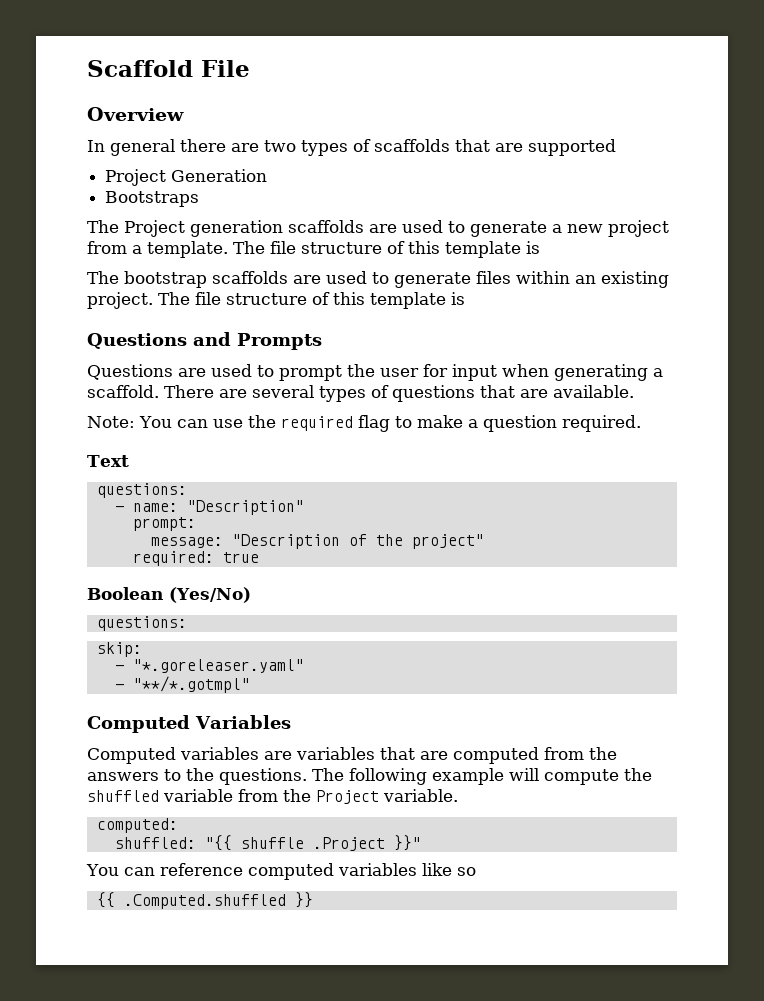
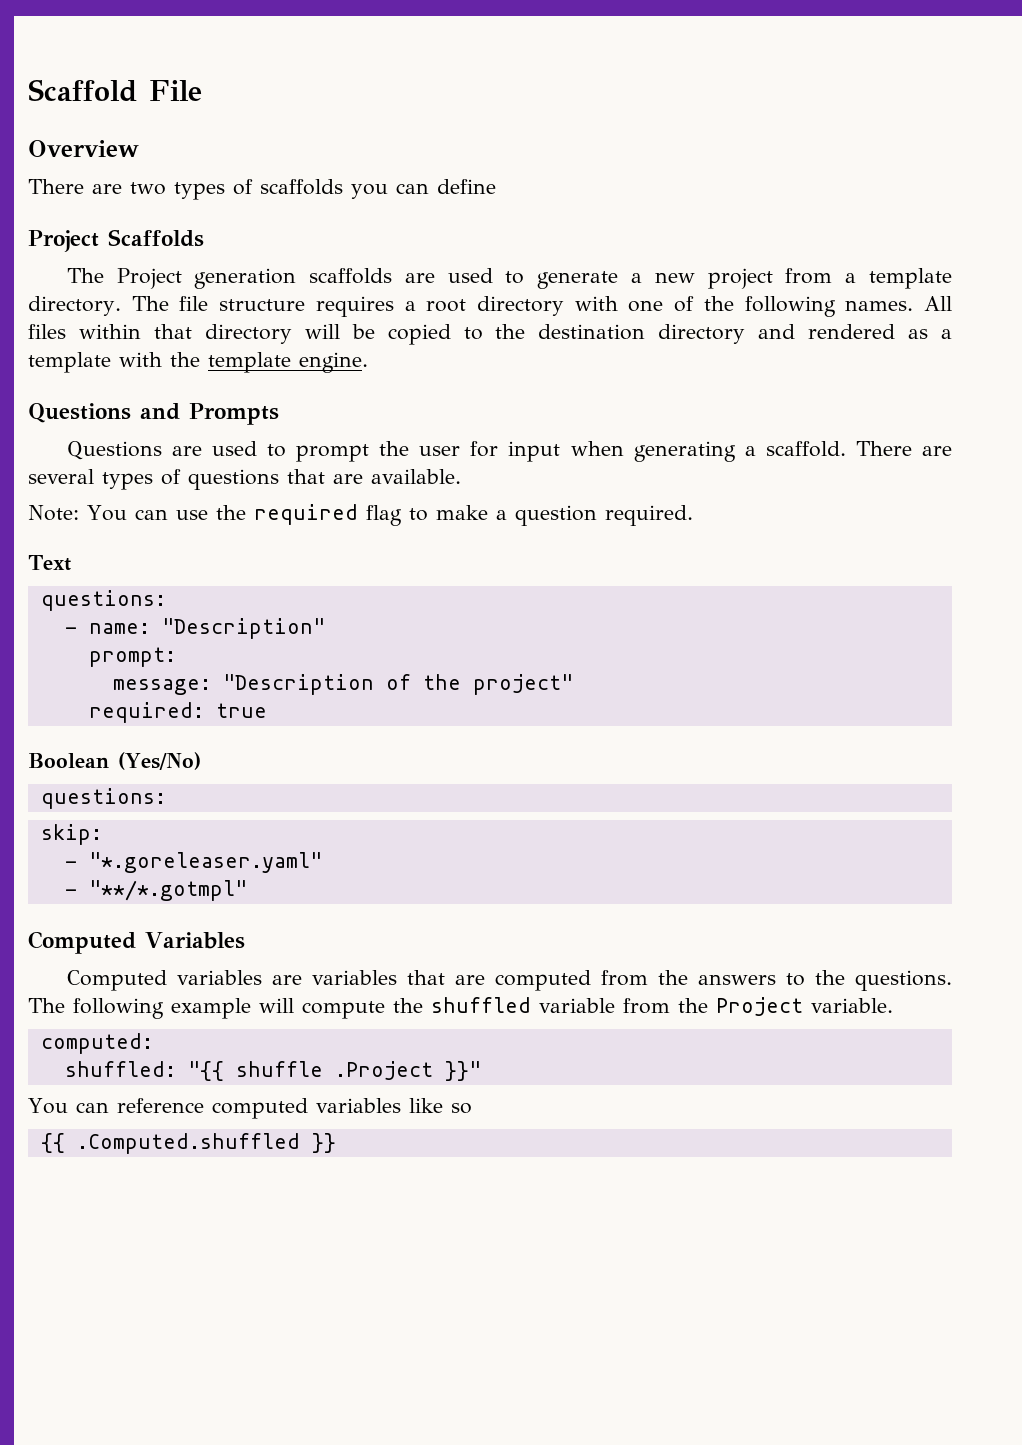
[87,139,226,156] In general there -> [28,179,84,194] There
[455,139,616,156] [105,169,268,186] [105,191,200,207] that are supported // Project Generation // Bootstraps -> [351,179,496,199] [28,229,204,252] you can define // Project Scaffolds
[147,241,540,258] [87,271,669,288] [87,292,465,309] template. The file structure of this template is // The bootstrap scaffolds are used to generate files within an existing project. The file structure of this template is -> [869,268,953,289] [28,296,953,317] [28,324,953,345] [28,352,368,373] template directory. The file structure requires a root directory with one of the following names. All files within that directory will be copied to the destination directory and rendered as a template with the template engine.

